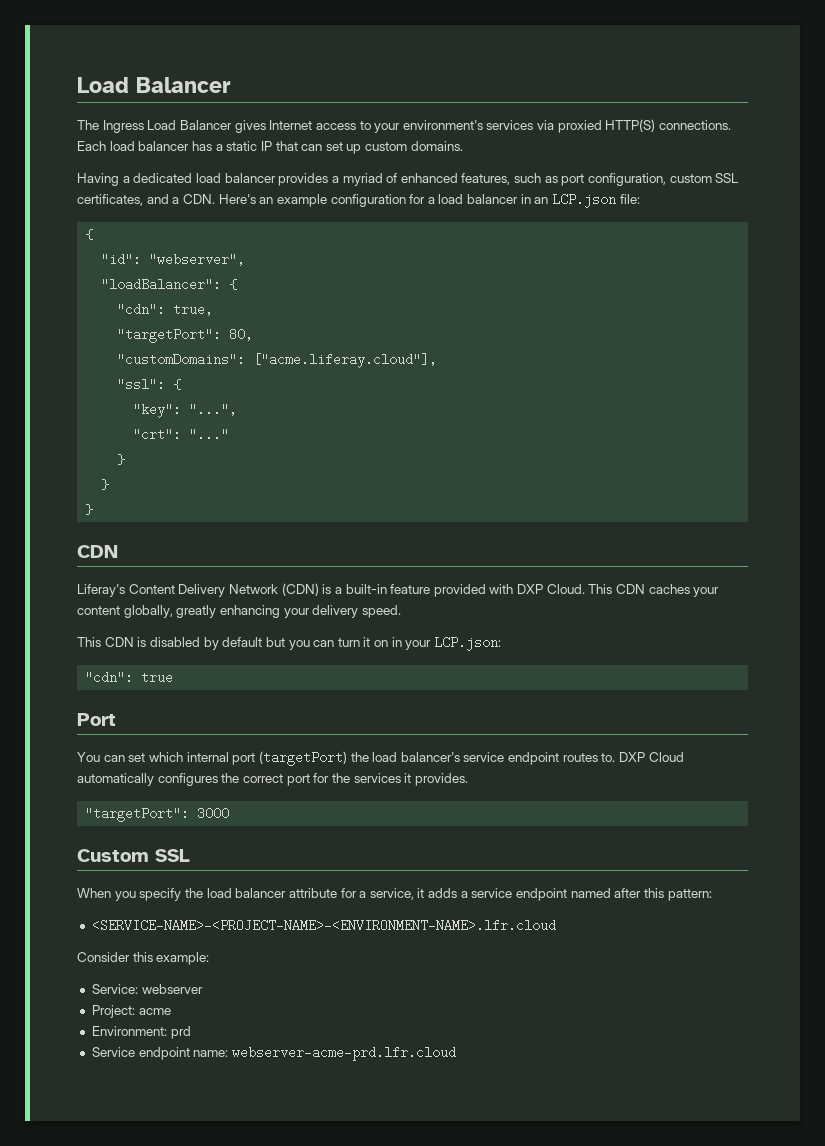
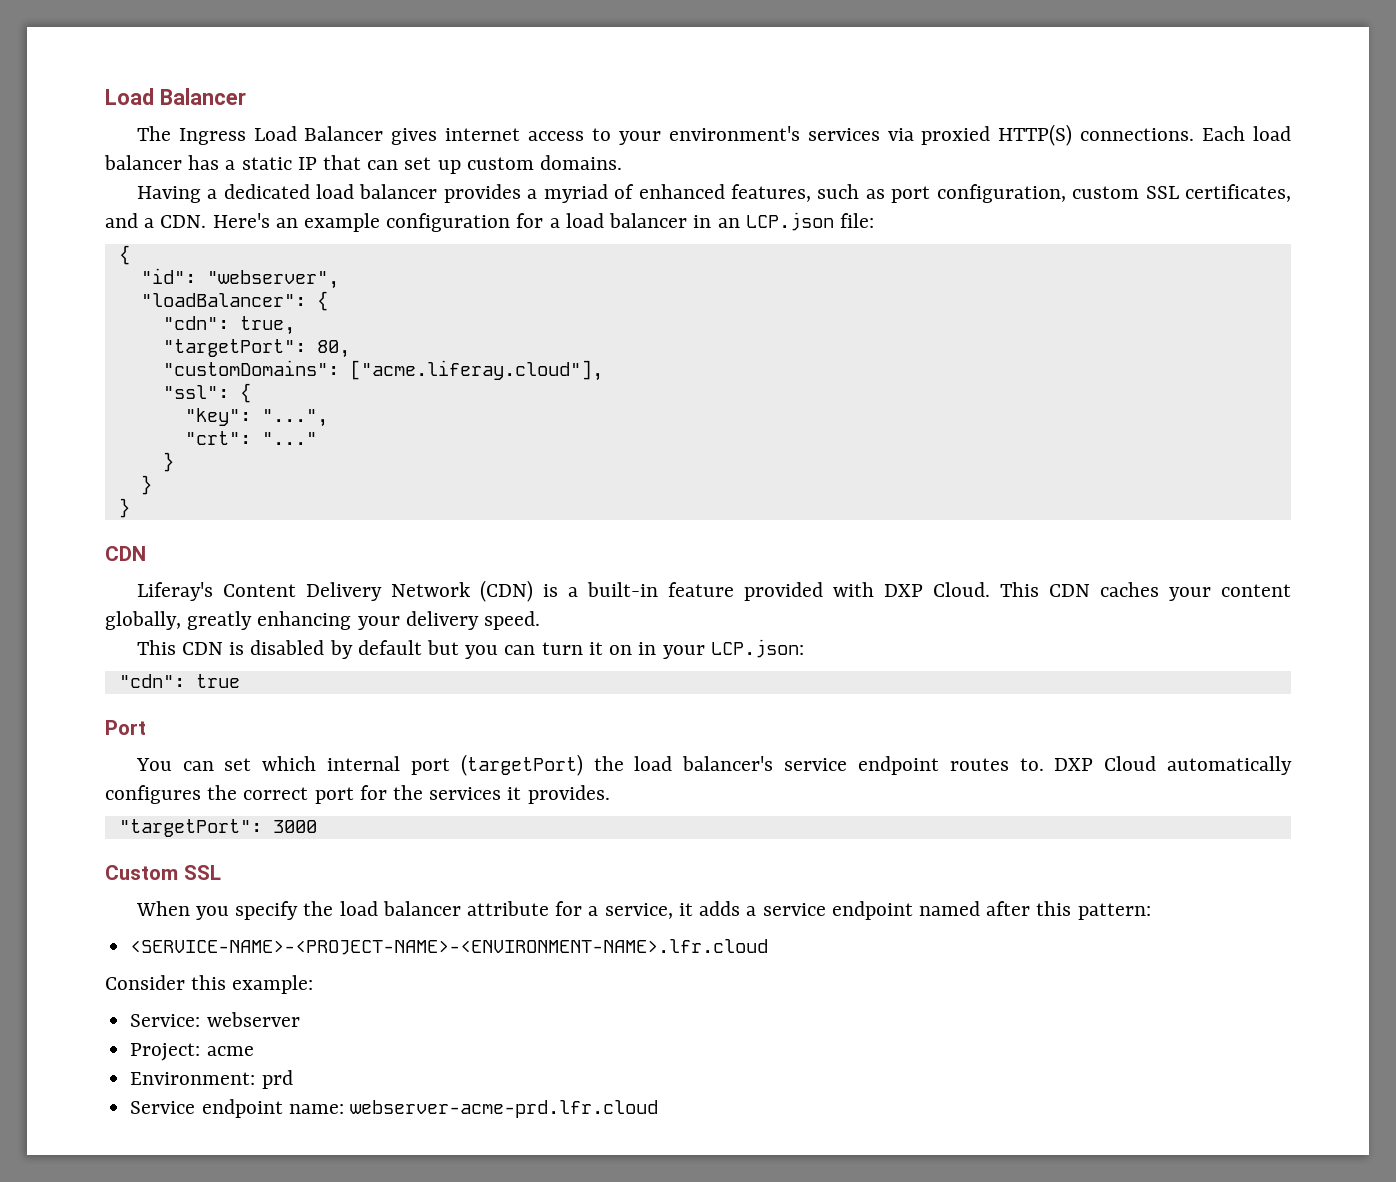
[269,120,313,130] Internet -> [445,128,521,141] internet

